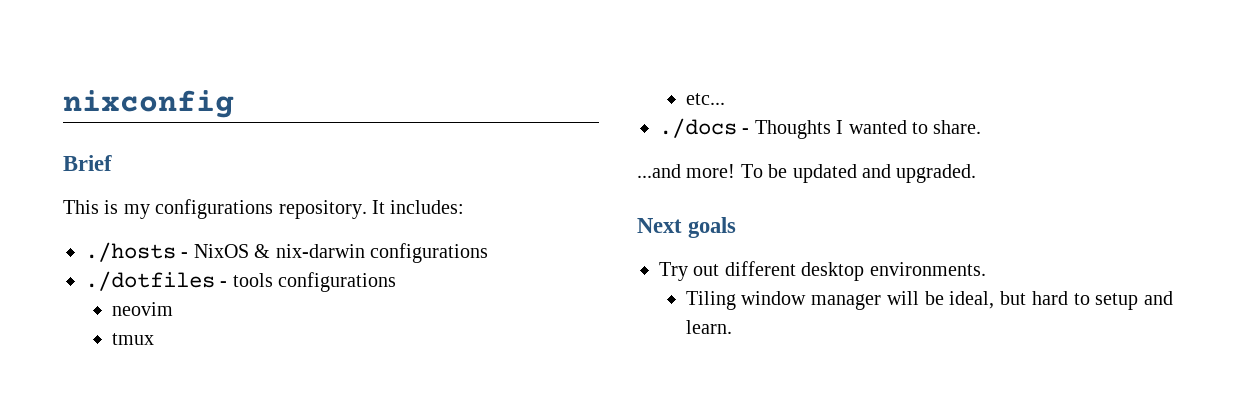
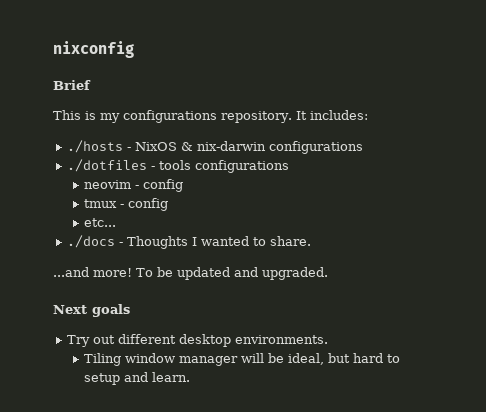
(173, 309) none -> [135,179,184,192] - config
(154, 339) none -> [120,198,169,211] - config

